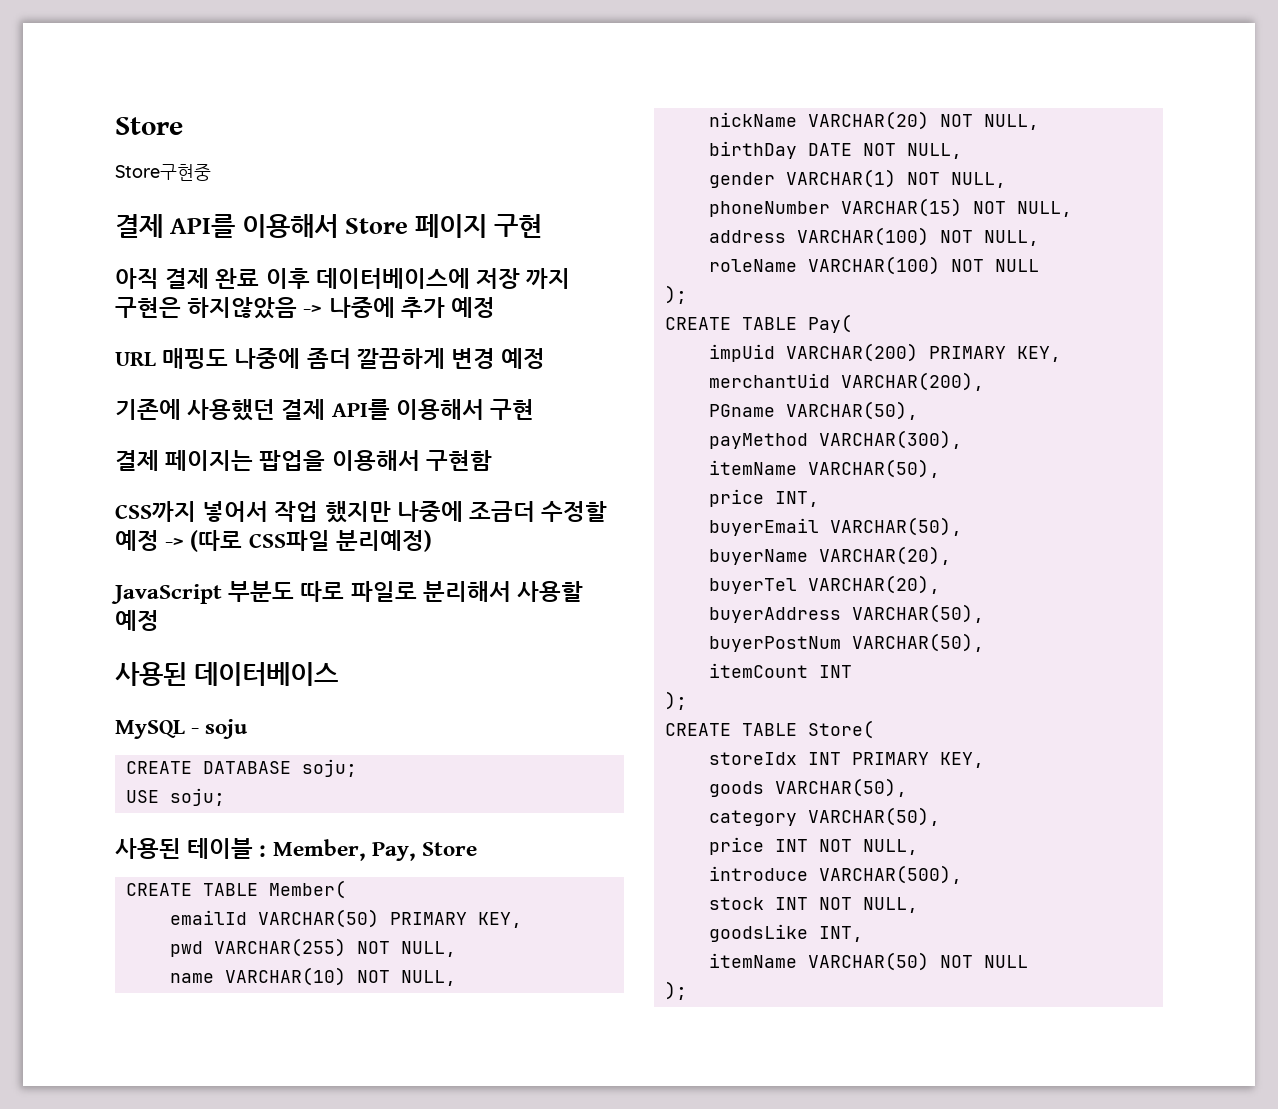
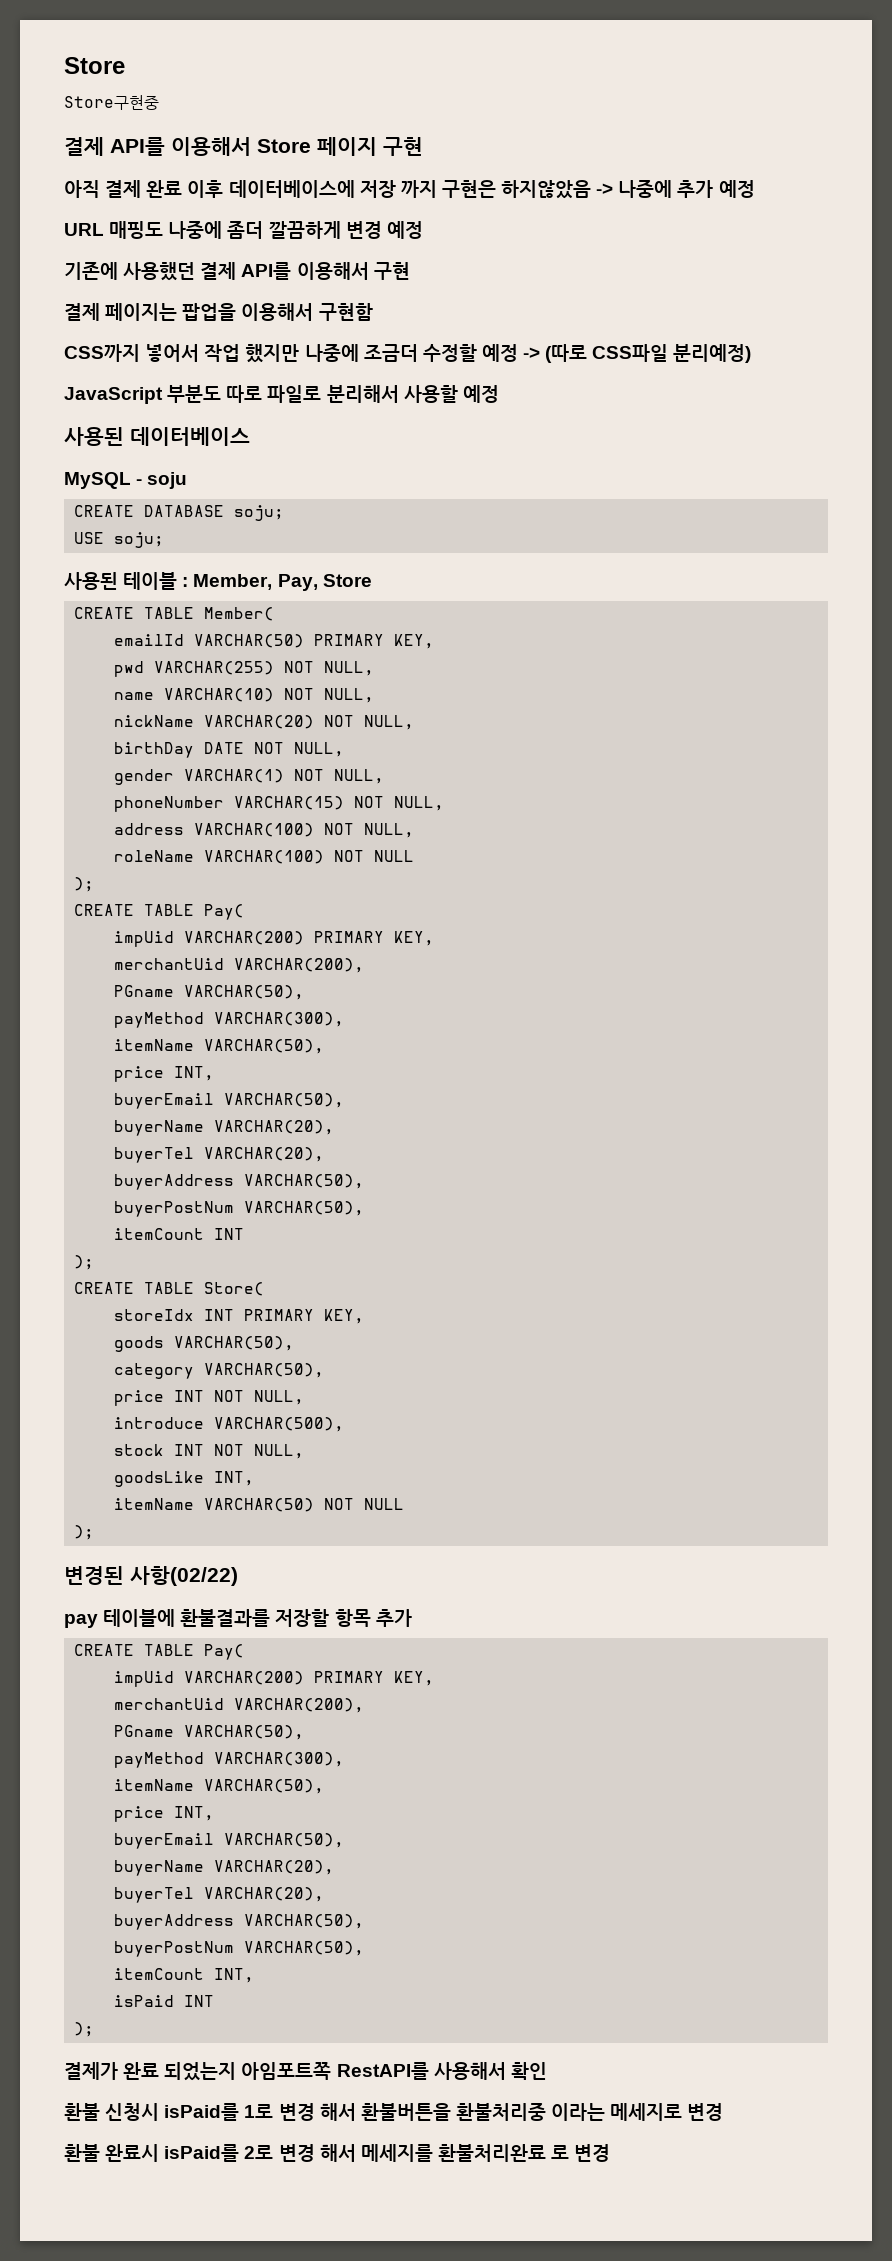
(687, 990) none -> [64,1566,238,1586] [64,1609,412,1628] [73,1644,244,1660] [113,1671,434,1687] [113,1698,364,1713] [113,1725,304,1740] [113,1752,344,1768] [113,1779,324,1794] [113,1806,214,1822] [113,1833,344,1849] [113,1860,334,1876] [113,1887,324,1903] [113,1914,364,1930] [113,1941,364,1957] [113,1968,254,1983] [113,1995,214,2007] [73,2022,94,2037] [64,2062,547,2081] [64,2103,724,2121] [64,2144,611,2162] // 변경된 사항(02/22) // pay 테이블에 환불결과를 저장할 항목 추가 // CREATE TABLE Pay( // impUid VARCHAR(200) PRIMARY KEY, // merchantUid VARCHAR(200), // PGname VARCHAR(50), // payMethod VARCHAR(300), // itemName VARCHAR(50), // price INT, // buyerEmail VARCHAR(50), // buyerName VARCHAR(20), // buyerTel VARCHAR(20), // buyerAddress VARCHAR(50), // buyerPostNum VARCHAR(50), // itemCount INT, // isPaid INT // ); // 결제가 완료 되었는지 아임포트쪽 RestAPI를 사용해서 확인 // 환불 신청시 isPaid를 1로 변경 해서 환불버튼을 환불처리중 이라는 메세지로 변경 // 환불 완료시 isPaid를 2로 변경 해서 메세지를 환불처리완료 로 변경

